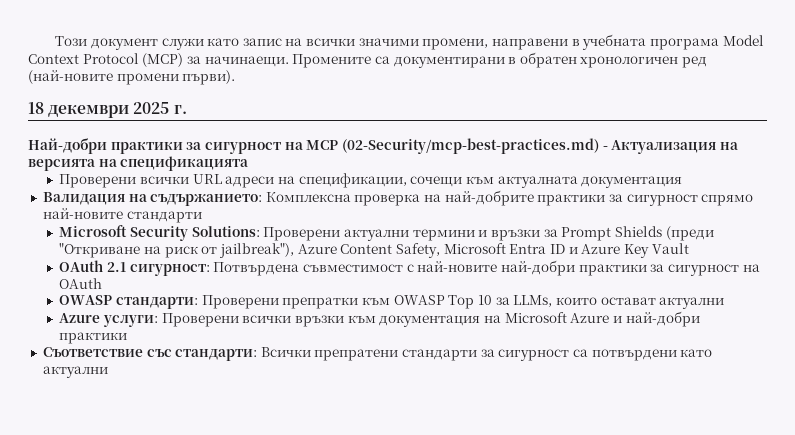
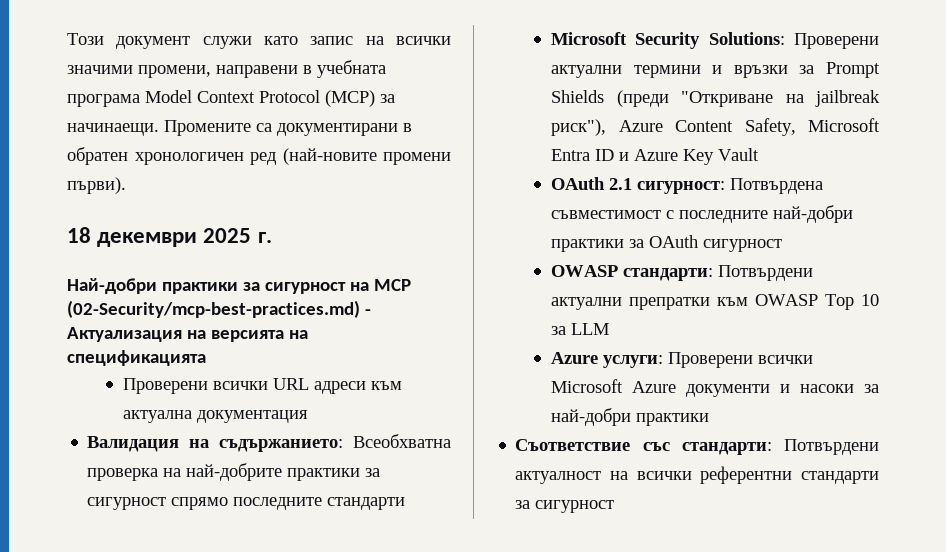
[278,173,578,188] на спецификации, сочещи към актуалната -> [370,381,402,390] [122,410,192,423] към актуална
[265,192,351,202] Комплексна -> [353,434,451,448] Всеобхватна
[42,208,123,219] най-новите -> [233,497,323,510] последните
[164,243,295,258] риск от jailbreak"), -> [815,90,880,107] [550,119,606,136] jailbreak риск"),
[417,261,498,272] най-новите -> [678,210,768,223] последните
[667,264,760,276] [59,278,103,289] сигурност на OAuth -> [648,235,782,252] OAuth сигурност
[201,295,279,309] Проверени -> [717,265,813,281] [550,297,622,310] Потвърдени актуални
[513,295,725,309] LLMs, които остават актуални -> [570,323,609,335] LLM
[295,312,622,327] връзки към документация на Microsoft Azure и -> [550,379,879,397] Microsoft Azure документи и насоки за
[260,347,713,361] [42,366,108,378] Всички препратени стандарти за сигурност са потвърдени като актуални -> [784,439,879,455] [515,466,879,484] [515,500,615,513] Потвърдени актуалност на всички референтни стандарти за сигурност

